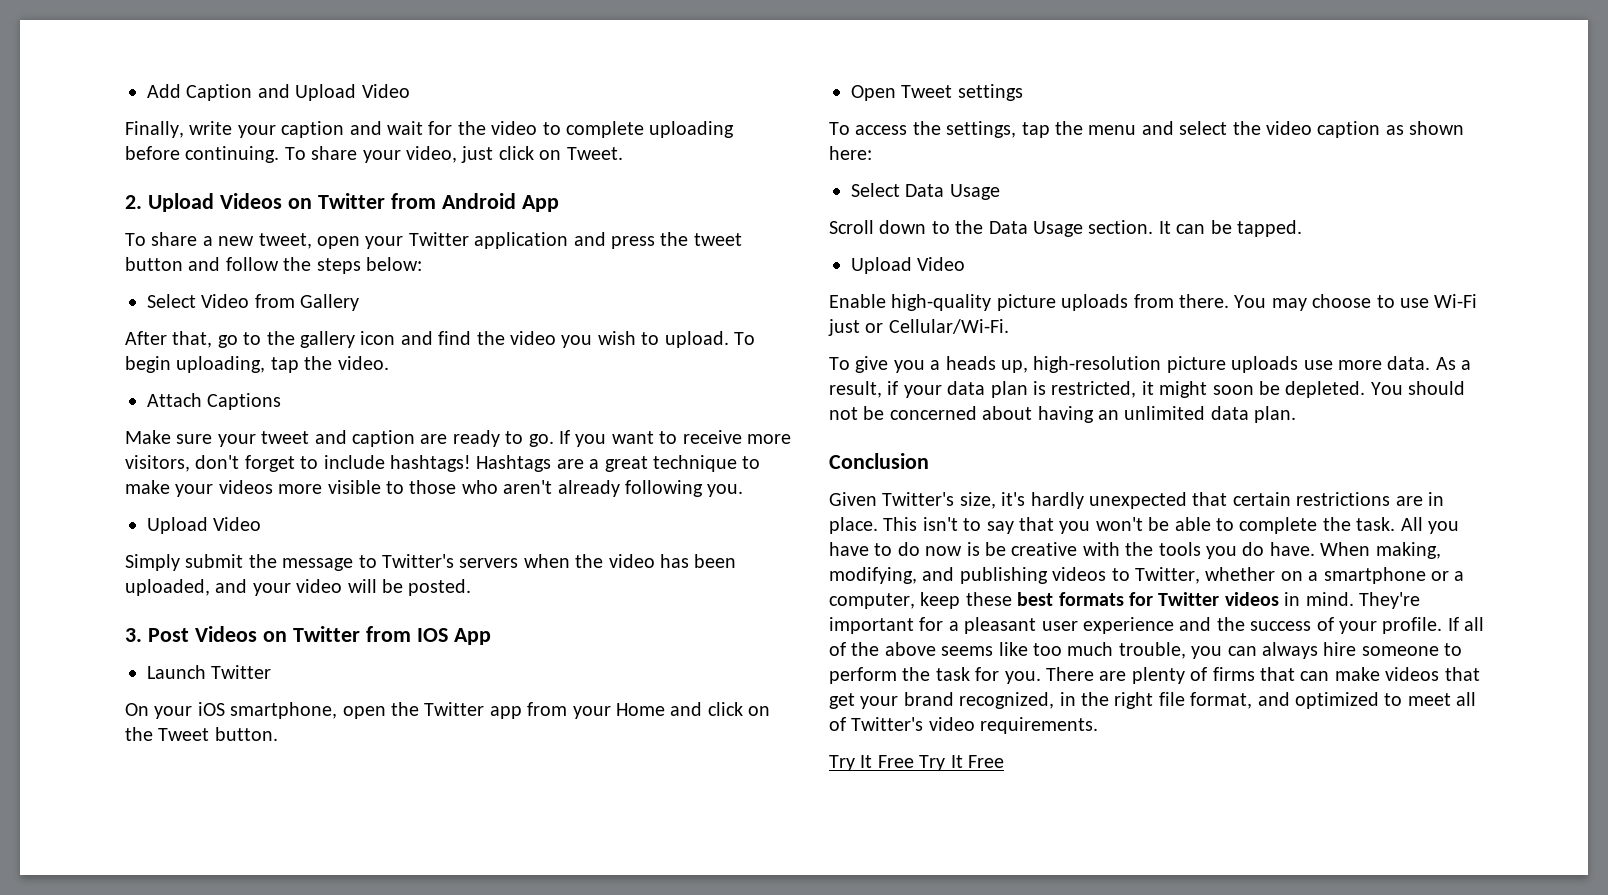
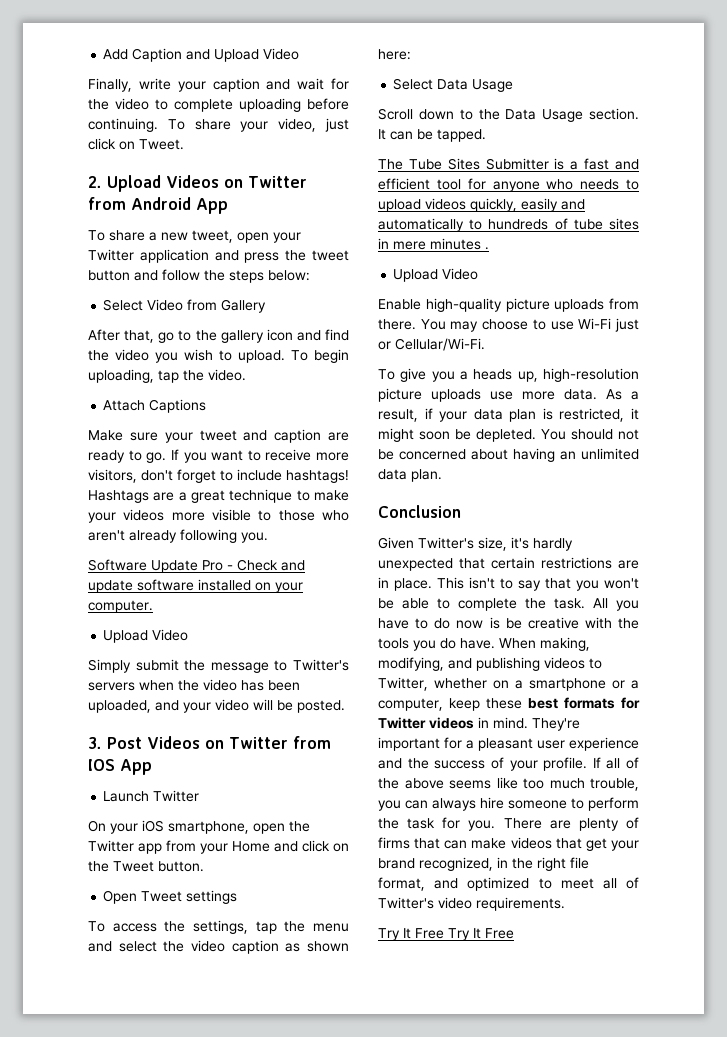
(744, 490) none -> [88,559,305,573] [88,579,303,593] [88,600,153,613] // Software Update Pro - Check and update software installed on your computer.
(1302, 228) none -> [378,158,639,170] [378,178,639,192] [378,198,585,212] [378,218,639,232] [378,238,489,250] // The Tube Sites Submitter is a fast and efficient tool for anyone who needs to upload videos quickly, easily and automatically to hundreds of tube sites in mere minutes .

